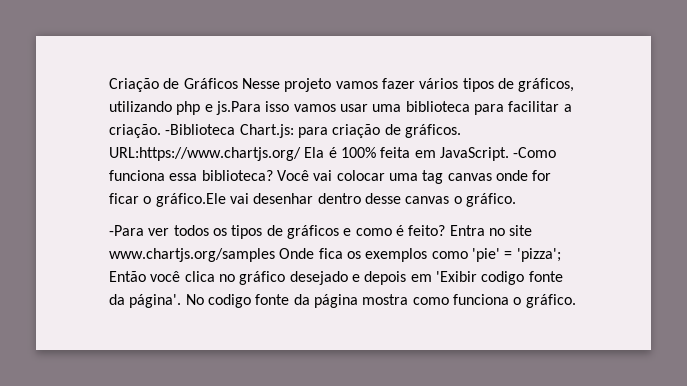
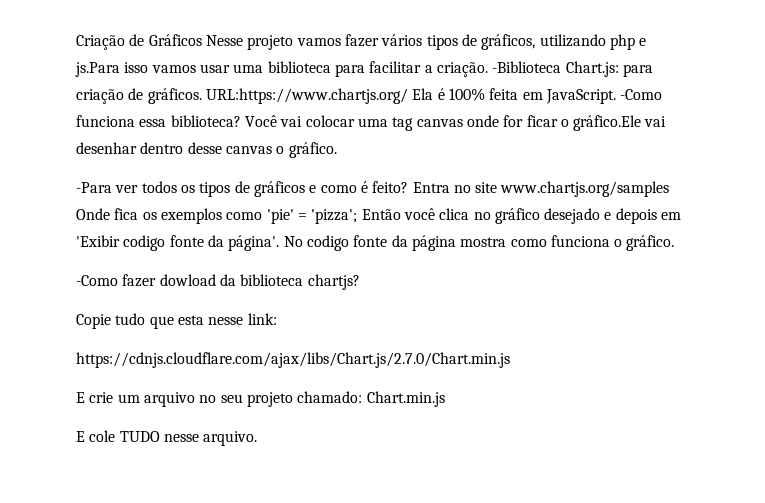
(576, 301) none -> [76,274,360,290] [76,313,277,329] [76,352,510,368] [76,391,445,407] [76,430,258,446] // -Como fazer dowload da biblioteca chartjs? // Copie tudo que esta nesse link: // https://cdnjs.cloudflare.com/ajax/libs/Chart.js/2.7.0/Chart.min.js // E crie um arquivo no seu projeto chamado: Chart.min.js // E cole TUDO nesse arquivo.

